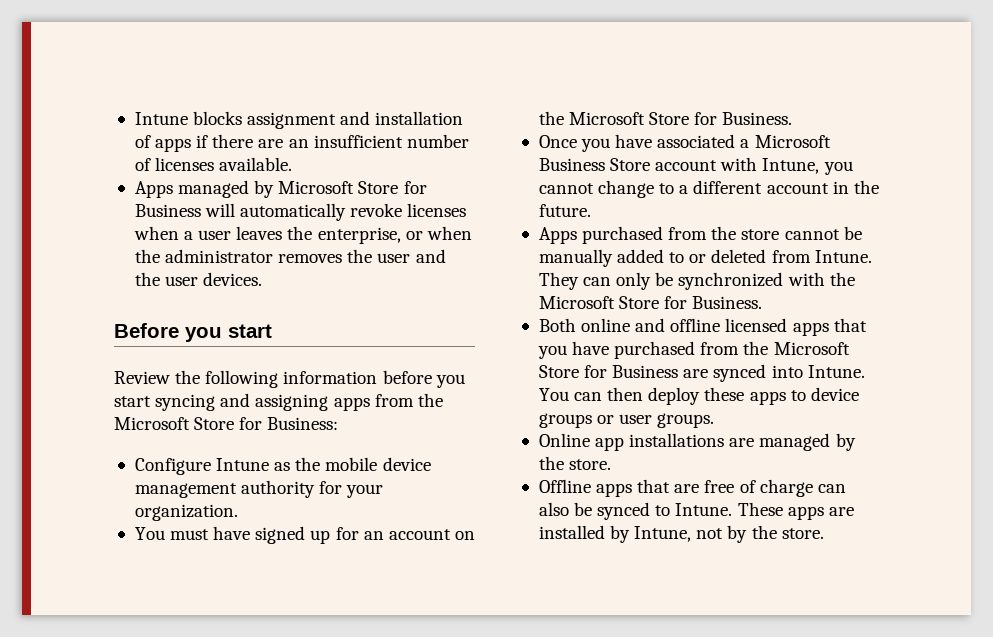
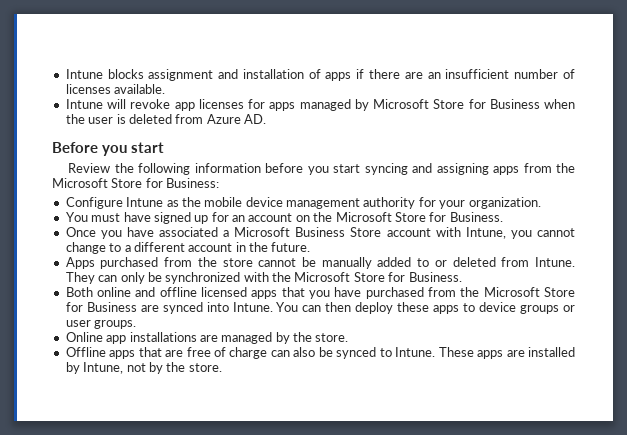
[134,181,173,198] Apps -> [65,99,296,111] Intune will revoke app licenses for apps
[205,203,467,221] [133,226,472,244] [134,249,446,263] [134,272,263,286] will automatically revoke licenses when a user leaves the enterprise, or when the administrator removes the user and the user devices. -> [544,99,575,109] [65,114,266,124] when the user is deleted from Azure AD.

